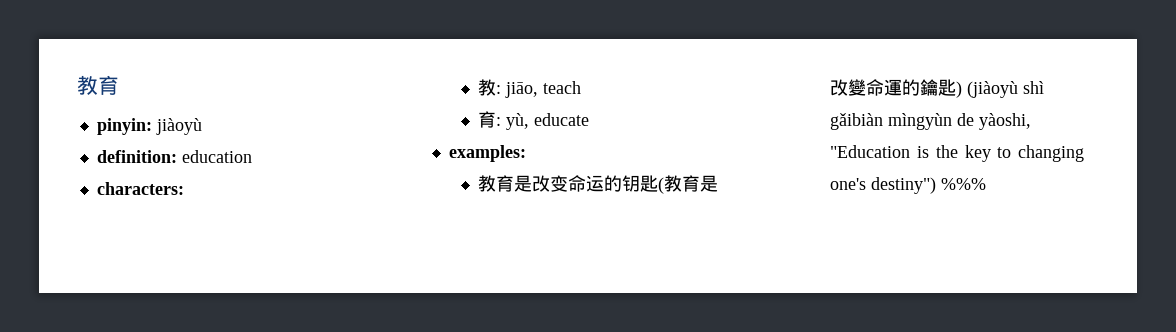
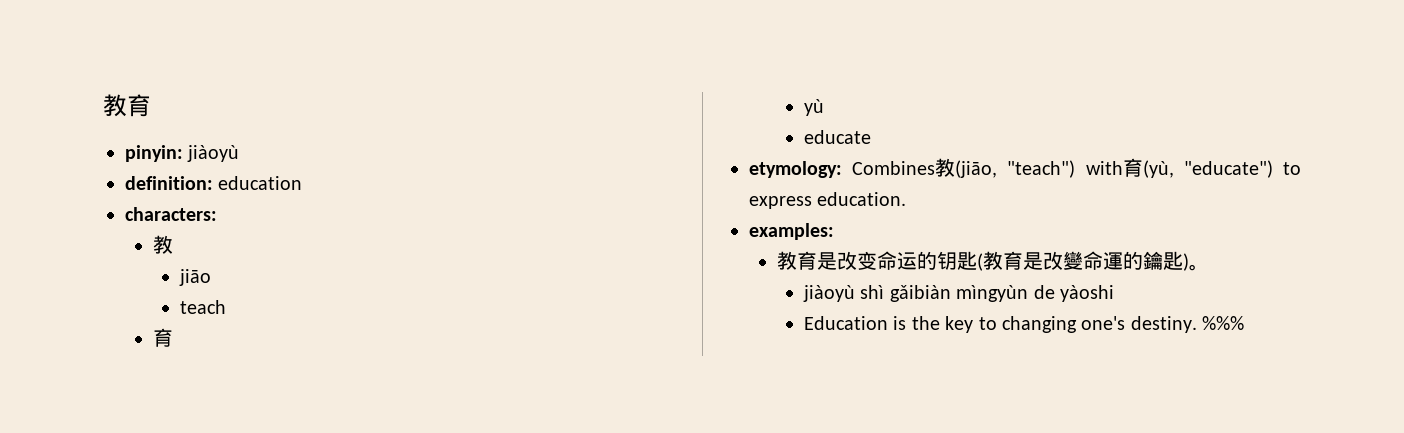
[496,82,539,98] : jiāo, -> [179,269,212,286] // jiāo //
[496,113,530,130] : yù, -> [804,99,825,116] // yù //
(590, 119) none -> [749,158,1301,178] [749,192,907,209] // etymology: Combines教(jiāo, "teach") with育(yù, "educate") to express education.
[967,81,1019,98] (jiàoyù -> [1188,264,1209,271] [803,285,856,302] 。 // jiàoyù
[979,113,1032,130] [830,145,911,158] yàoshi, "Education -> [1060,285,1115,302] [804,316,889,330] yàoshi // Education
[871,177,937,194] destiny") -> [1130,316,1197,333] destiny.

